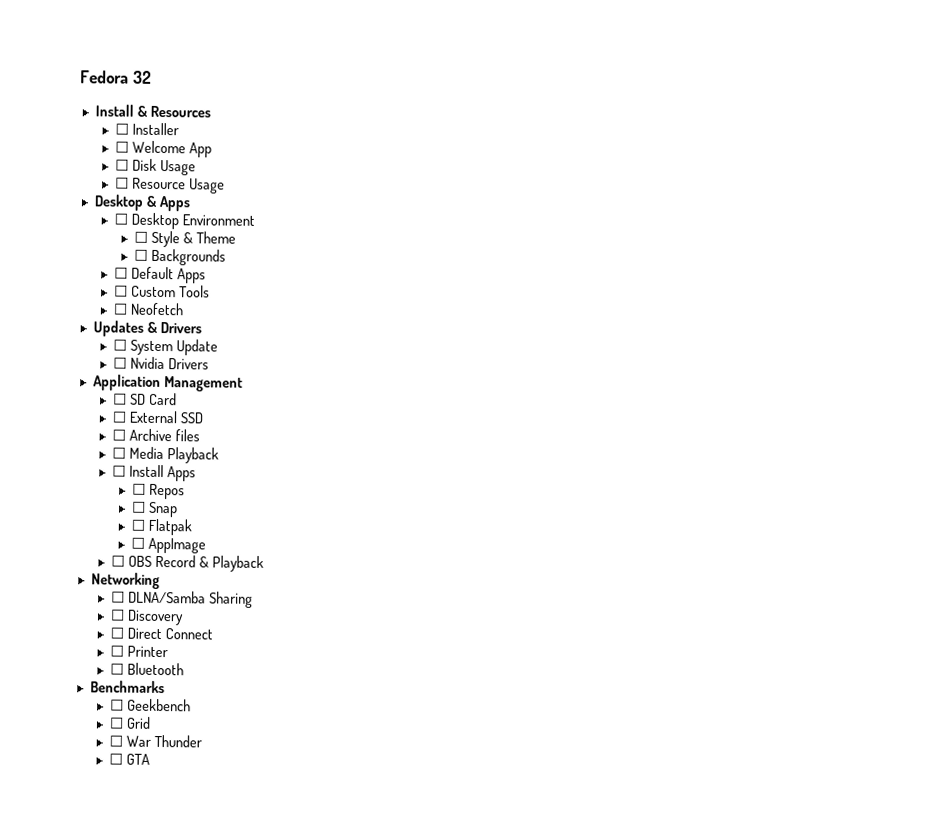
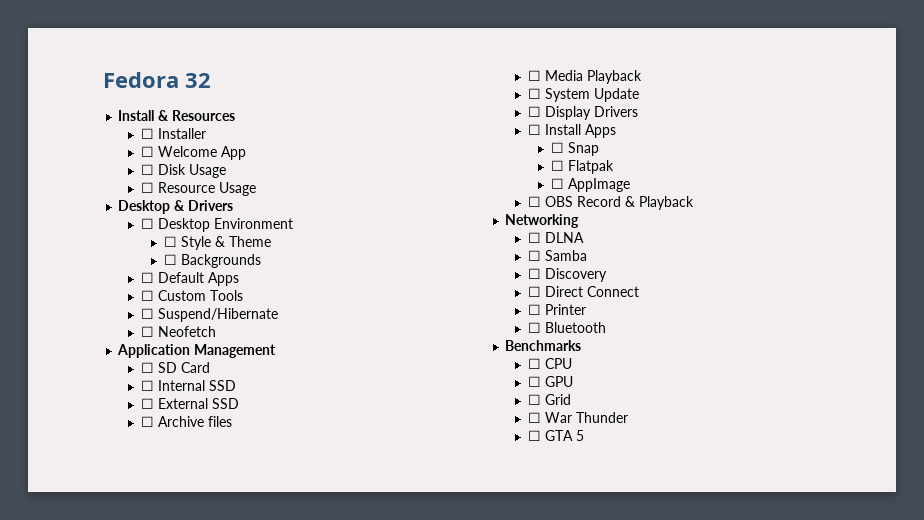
[158,195,191,212] Apps -> [188,200,234,211] Drivers
[129,302,184,316] [92,320,202,337] [112,339,218,356] [112,356,209,370] Neofetch // Updates & Drivers // ☐ System Update // ☐ Nvidia Drivers -> [157,308,278,322] [140,326,216,337] Suspend/Hibernate // ☐ Neofetch
(177, 399) none -> [140,380,236,391] // ☐ Internal SSD
(219, 455) none -> [527,88,639,102] [527,106,638,120] // ☐ System Update // ☐ Display Drivers
[131,483,185,500] // ☐ Repos -> (616, 131) none
[127,590,253,608] DLNA/Samba Sharing -> [544,232,584,243] [527,250,587,261] DLNA // ☐ Samba
[126,698,191,712] Geekbench -> [544,358,572,369] [527,376,573,387] CPU // ☐ GPU
(150, 759) none -> [575,430,584,441] 5

